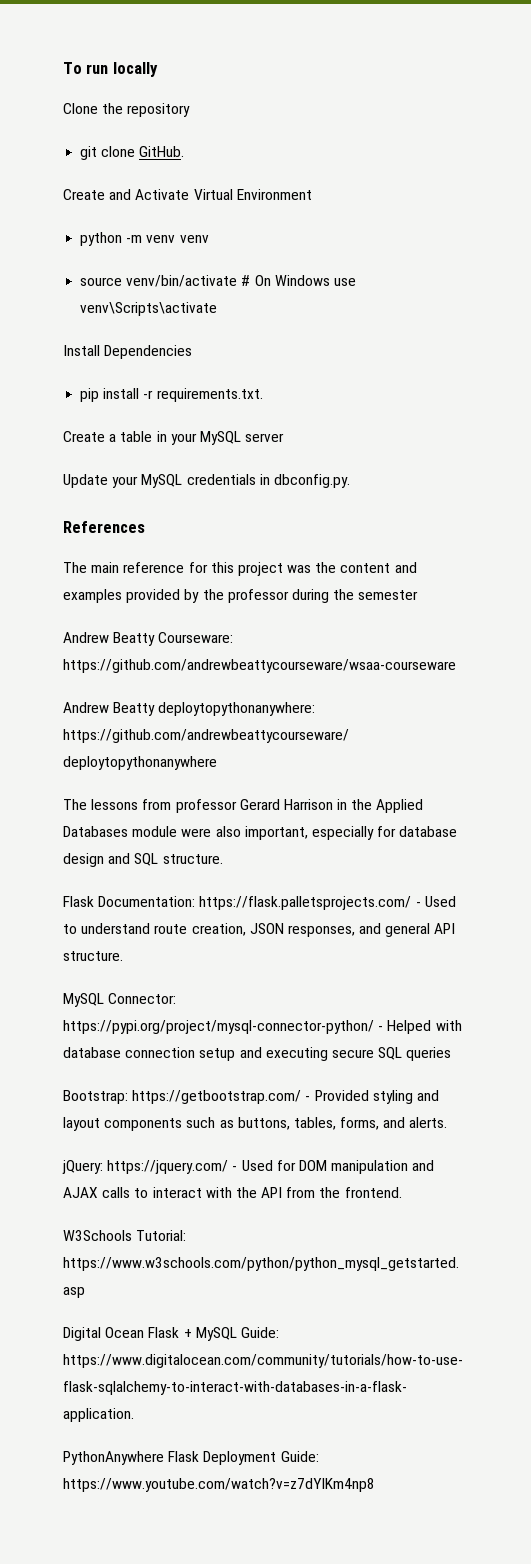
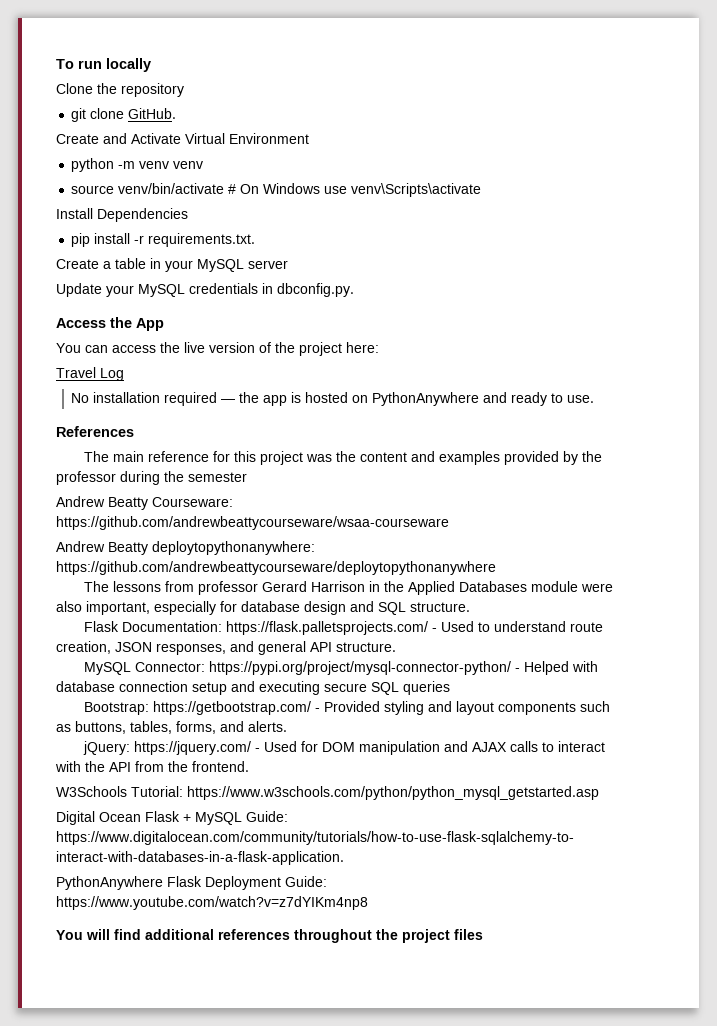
(350, 481) none -> [56,317,164,331] [56,342,379,356] [56,367,124,381] [71,392,595,406] // Access the App // You can access the live version of the project here: // Travel Log // No installation required — the app is hosted on PythonAnywhere and ready to use.
(375, 1485) none -> [56,929,483,943] // You will find additional references throughout the project files

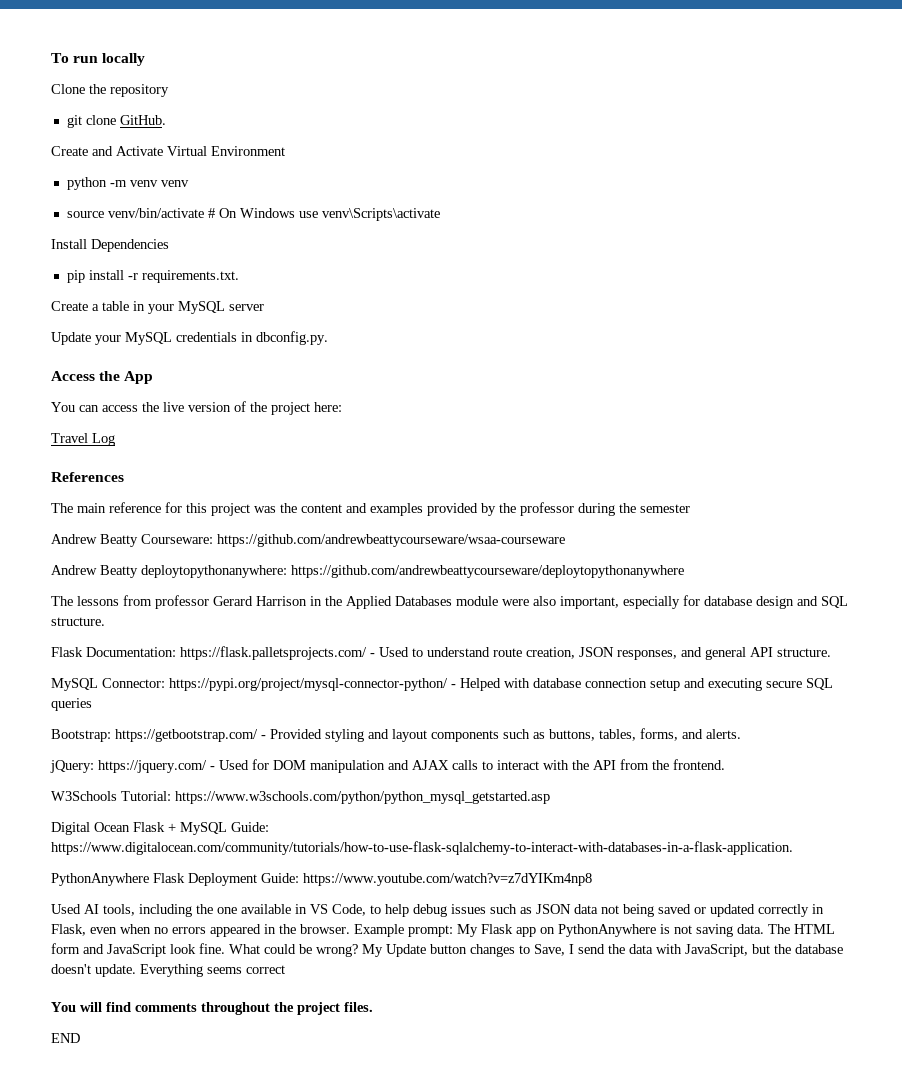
[71,392,595,406] // No installation required — the app is hosted on PythonAnywhere and ready to use. -> (115, 439) none
(368, 903) none -> [51,904,824,917] [51,924,835,937] [51,943,843,957] [51,964,285,977] // Used AI tools, including the one available in VS Code, to help debug issues such as JSON data not being saved or updated correctly in Flask, even when no errors appeared in the browser. Example prompt: My Flask app on PythonAnywhere is not saving data. The HTML form and JavaScript look fine. What could be wrong? My Update button changes to Save, I send the data with JavaScript, but the database doesn't update. Everything seems correct
[145,929,290,940] additional references -> [135,1003,197,1012] comments
[454,929,483,940] files -> [344,1002,373,1012] [51,1033,80,1043] files. // END

